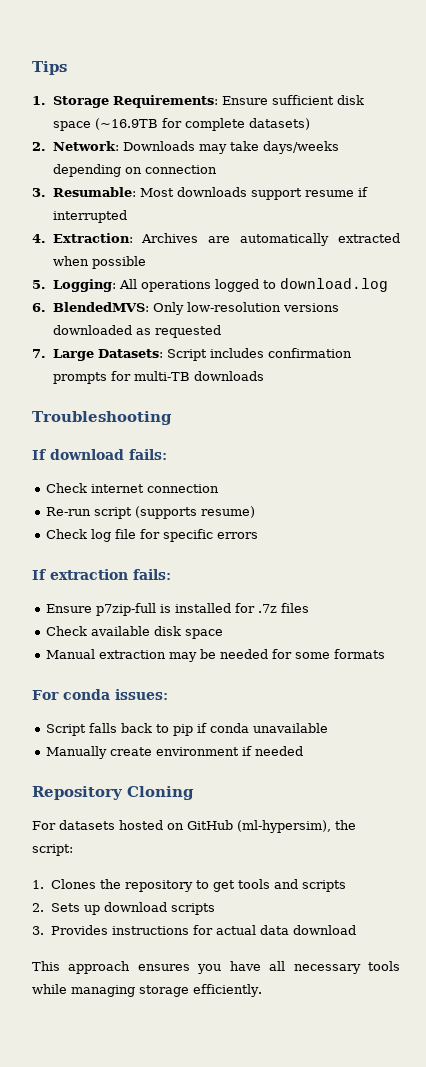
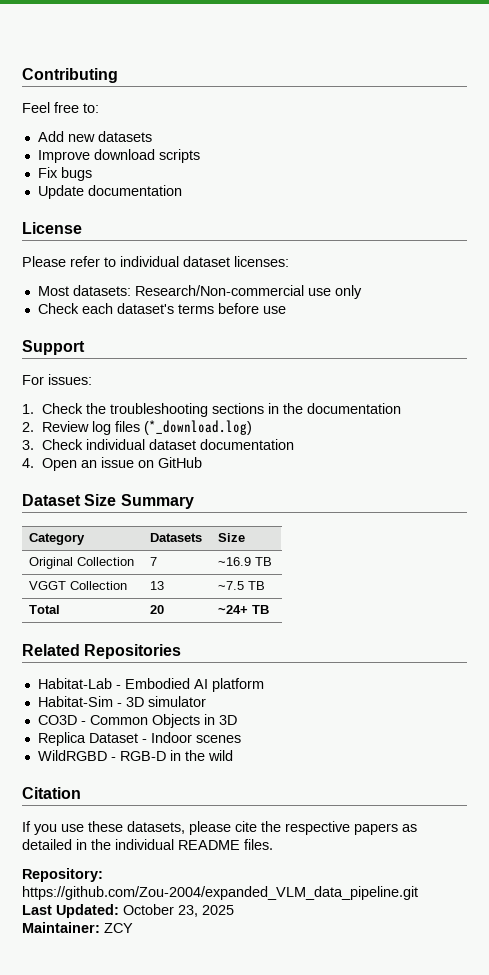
[32,61,67,75] [32,95,364,108] [52,118,310,131] [32,141,339,154] [52,164,217,177] [32,187,368,200] [52,210,127,223] [32,233,400,246] [52,256,146,269] [32,278,388,292] [32,302,339,315] [52,325,221,338] [32,348,352,361] [52,371,264,384] [32,411,172,425] [32,449,167,460] [46,483,220,493] [46,506,256,519] [46,529,259,542] [32,569,171,580] [46,603,310,616] [46,626,224,639] [46,649,386,662] [32,689,168,700] [46,723,329,736] [46,746,304,759] [32,786,194,800] [32,820,356,833] [32,844,73,856] [32,879,346,892] [32,902,215,915] [32,925,356,935] [32,961,400,974] [32,984,262,997] Tips // 1. Storage Requirements: Ensure sufficient disk space (~16.9TB for complete datasets) // 2. Network: Downloads may take days/weeks depending on connection // 3. Resumable: Most downloads support resume if interrupted // 4. Extraction: Archives are automatically extracted when possible // 5. Logging: All operations logged to download.log // 6. BlendedMVS: Only low-resolution versions downloaded as requested // 7. Large Datasets: Script includes confirmation prompts for multi-TB downloads // Troubleshooting // If download fails: // Check internet connection // Re-run script (supports resume) // Check log file for specific errors // If extraction fails: // Ensure p7zip-full is installed for .7z files // Check available disk space // Manual extraction may be needed for some formats // For conda issues: // Script falls back to pip if conda unavailable // Manually create environment if needed // Repository Cloning // For datasets hosted on GitHub (ml-hypersim), the script: // 1. Clones the repository to get tools and scripts // 2. Sets up download scripts // 3. Provides instructions for actual data download // This approach ensures you have all necessary tools while managing storage efficiently. -> [22,68,118,83] [22,102,99,113] [37,131,152,142] [37,149,200,163] [37,167,92,181] [37,185,182,199] [22,222,82,234] [22,256,289,267] [37,285,362,299] [37,303,286,314] [22,340,85,355] [22,374,92,385] [22,403,401,417] [22,420,252,435] [22,439,294,450] [22,457,202,471] [22,494,194,509] [29,533,86,545] [150,533,203,542] [218,533,246,542] [29,557,135,569] [150,557,158,566] [218,557,273,566] [29,581,128,590] [150,581,165,590] [218,581,266,590] [29,605,61,614] [150,605,165,614] [218,605,270,614] [22,644,182,659] [37,678,264,692] [37,696,206,707] [37,714,237,728] [37,732,241,746] [37,750,233,761] [22,787,81,799] [22,821,417,835] [22,839,273,850] [22,868,103,882] [22,886,418,900] [22,904,234,918] [22,922,133,933] Contributing // Feel free to: // Add new datasets // Improve download scripts // Fix bugs // Update documentation // License // Please refer to individual dataset licenses: // Most datasets: Research/Non-commercial use only // Check each dataset's terms before use // Support // For issues: // 1. Check the troubleshooting sections in the documentation // 2. Review log files (*_download.log) // 3. Check individual dataset documentation // 4. Open an issue on GitHub // Dataset Size Summary // Category | Datasets | Size // Original Collection | 7 | ~16.9 TB // VGGT Collection | 13 | ~7.5 TB // Total | 20 | ~24+ TB // Related Repositories // Habitat-Lab - Embodied AI platform // Habitat-Sim - 3D simulator // CO3D - Common Objects in 3D // Replica Dataset - Indoor scenes // WildRGBD - RGB-D in the wild // Citation // If you use these datasets, please cite the respective papers as detailed in the individual README files. // Repository: https://github.com/Zou-2004/expanded_VLM_data_pipeline.git // Last Updated: October 23, 2025 // Maintainer: ZCY

